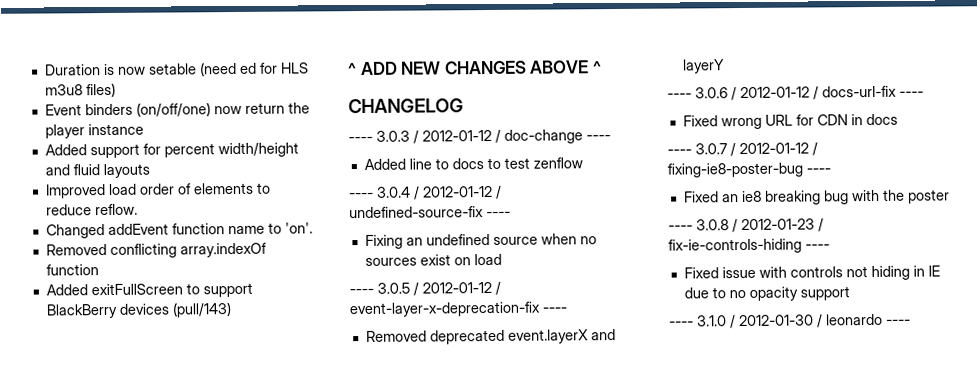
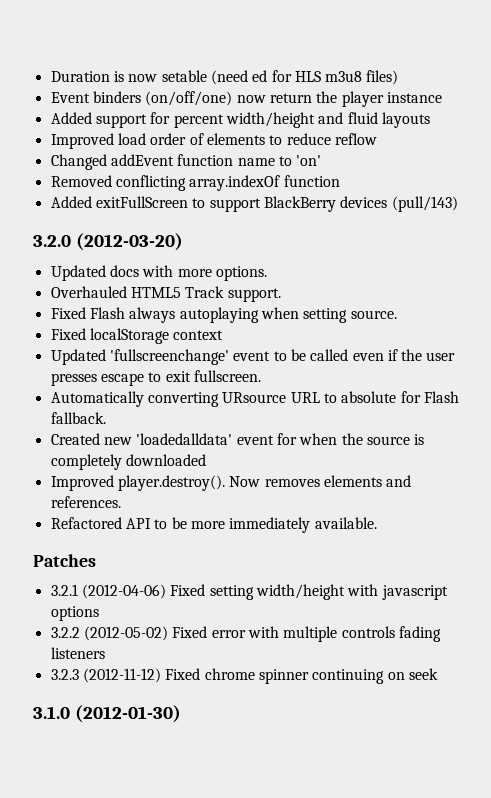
[94,203,138,216] reflow. -> [334,133,377,145] reflow
[284,222,313,234] 'on'. -> [296,155,322,166] 'on'
[348,60,602,76] [348,98,464,114] [348,129,611,144] [363,157,583,170] [349,185,502,200] [349,206,511,219] [364,233,597,249] [364,253,502,266] [349,281,501,296] [349,301,568,318] [365,329,616,345] [682,59,725,74] [667,85,924,101] [682,113,898,130] [667,142,818,157] [667,162,831,178] [683,189,950,205] [668,218,824,233] [668,238,830,254] [683,265,940,281] [683,286,850,301] [669,313,911,329] ^ ADD NEW CHANGES ABOVE ^ // CHANGELOG // ---- 3.0.3 / 2012-01-12 / doc-change ---- // Added line to docs to test zenflow // ---- 3.0.4 / 2012-01-12 / undefined-source-fix ---- // Fixing an undefined source when no sources exist on load // ---- 3.0.5 / 2012-01-12 / event-layer-x-deprecation-fix ---- // Removed deprecated event.layerX and layerY // ---- 3.0.6 / 2012-01-12 / docs-url-fix ---- // Fixed wrong URL for CDN in docs // ---- 3.0.7 / 2012-01-12 / fixing-ie8-poster-bug ---- // Fixed an ie8 breaking bug with the poster // ---- 3.0.8 / 2012-01-23 / fix-ie-controls-hiding ---- // Fixed issue with controls not hiding in IE due to no opacity support // ---- 3.1.0 / 2012-01-30 / leonardo ---- -> [33,233,183,251] [50,265,267,281] [50,286,281,302] [50,307,397,323] [50,328,224,344] [50,349,456,365] [50,370,261,386] [50,391,459,407] [50,412,106,424] [50,433,425,445] [50,454,206,470] [50,475,412,491] [50,496,121,508] [50,517,377,533] [33,554,96,567] [50,584,448,600] [50,606,99,621] [50,626,441,642] [50,647,105,659] [50,668,438,684] [33,705,181,723] 3.2.0 (2012-03-20) // Updated docs with more options. // Overhauled HTML5 Track support. // Fixed Flash always autoplaying when setting source. // Fixed localStorage context // Updated 'fullscreenchange' event to be called even if the user presses escape to exit fullscreen. // Automatically converting URsource URL to absolute for Flash fallback. // Created new 'loadedalldata' event for when the source is completely downloaded // Improved player.destroy(). Now removes elements and references. // Refactored API to be more immediately available. // Patches // 3.2.1 (2012-04-06) Fixed setting width/height with javascript options // 3.2.2 (2012-05-02) Fixed error with multiple controls fading listeners // 3.2.3 (2012-11-12) Fixed chrome spinner continuing on seek // 3.1.0 (2012-01-30)

